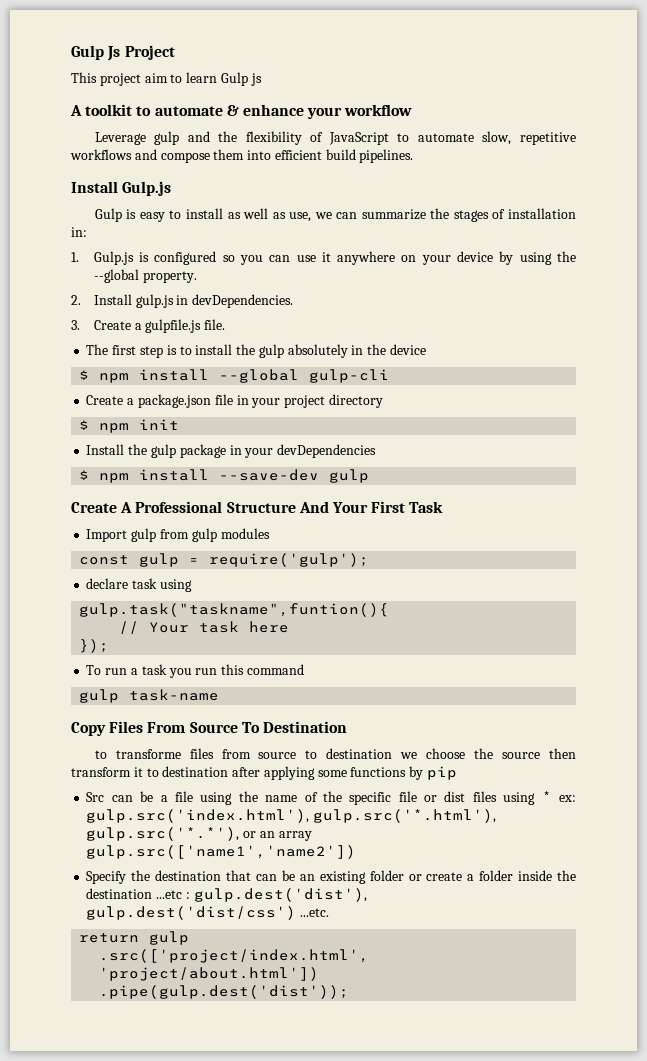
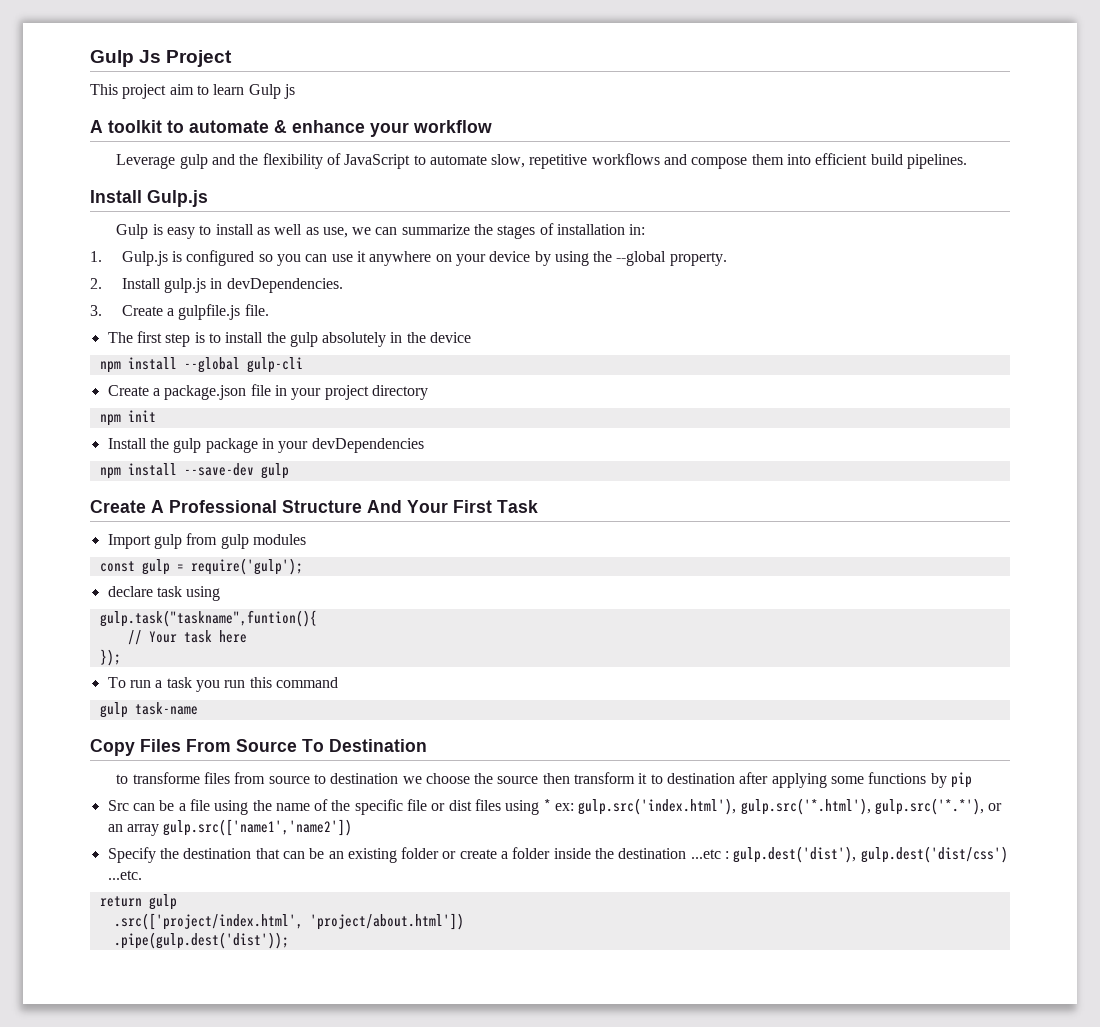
[79,370,90,380] $ -> (472, 337) none
[79,420,90,430] $ -> (428, 392) none
[79,470,90,480] $ -> (424, 445) none

